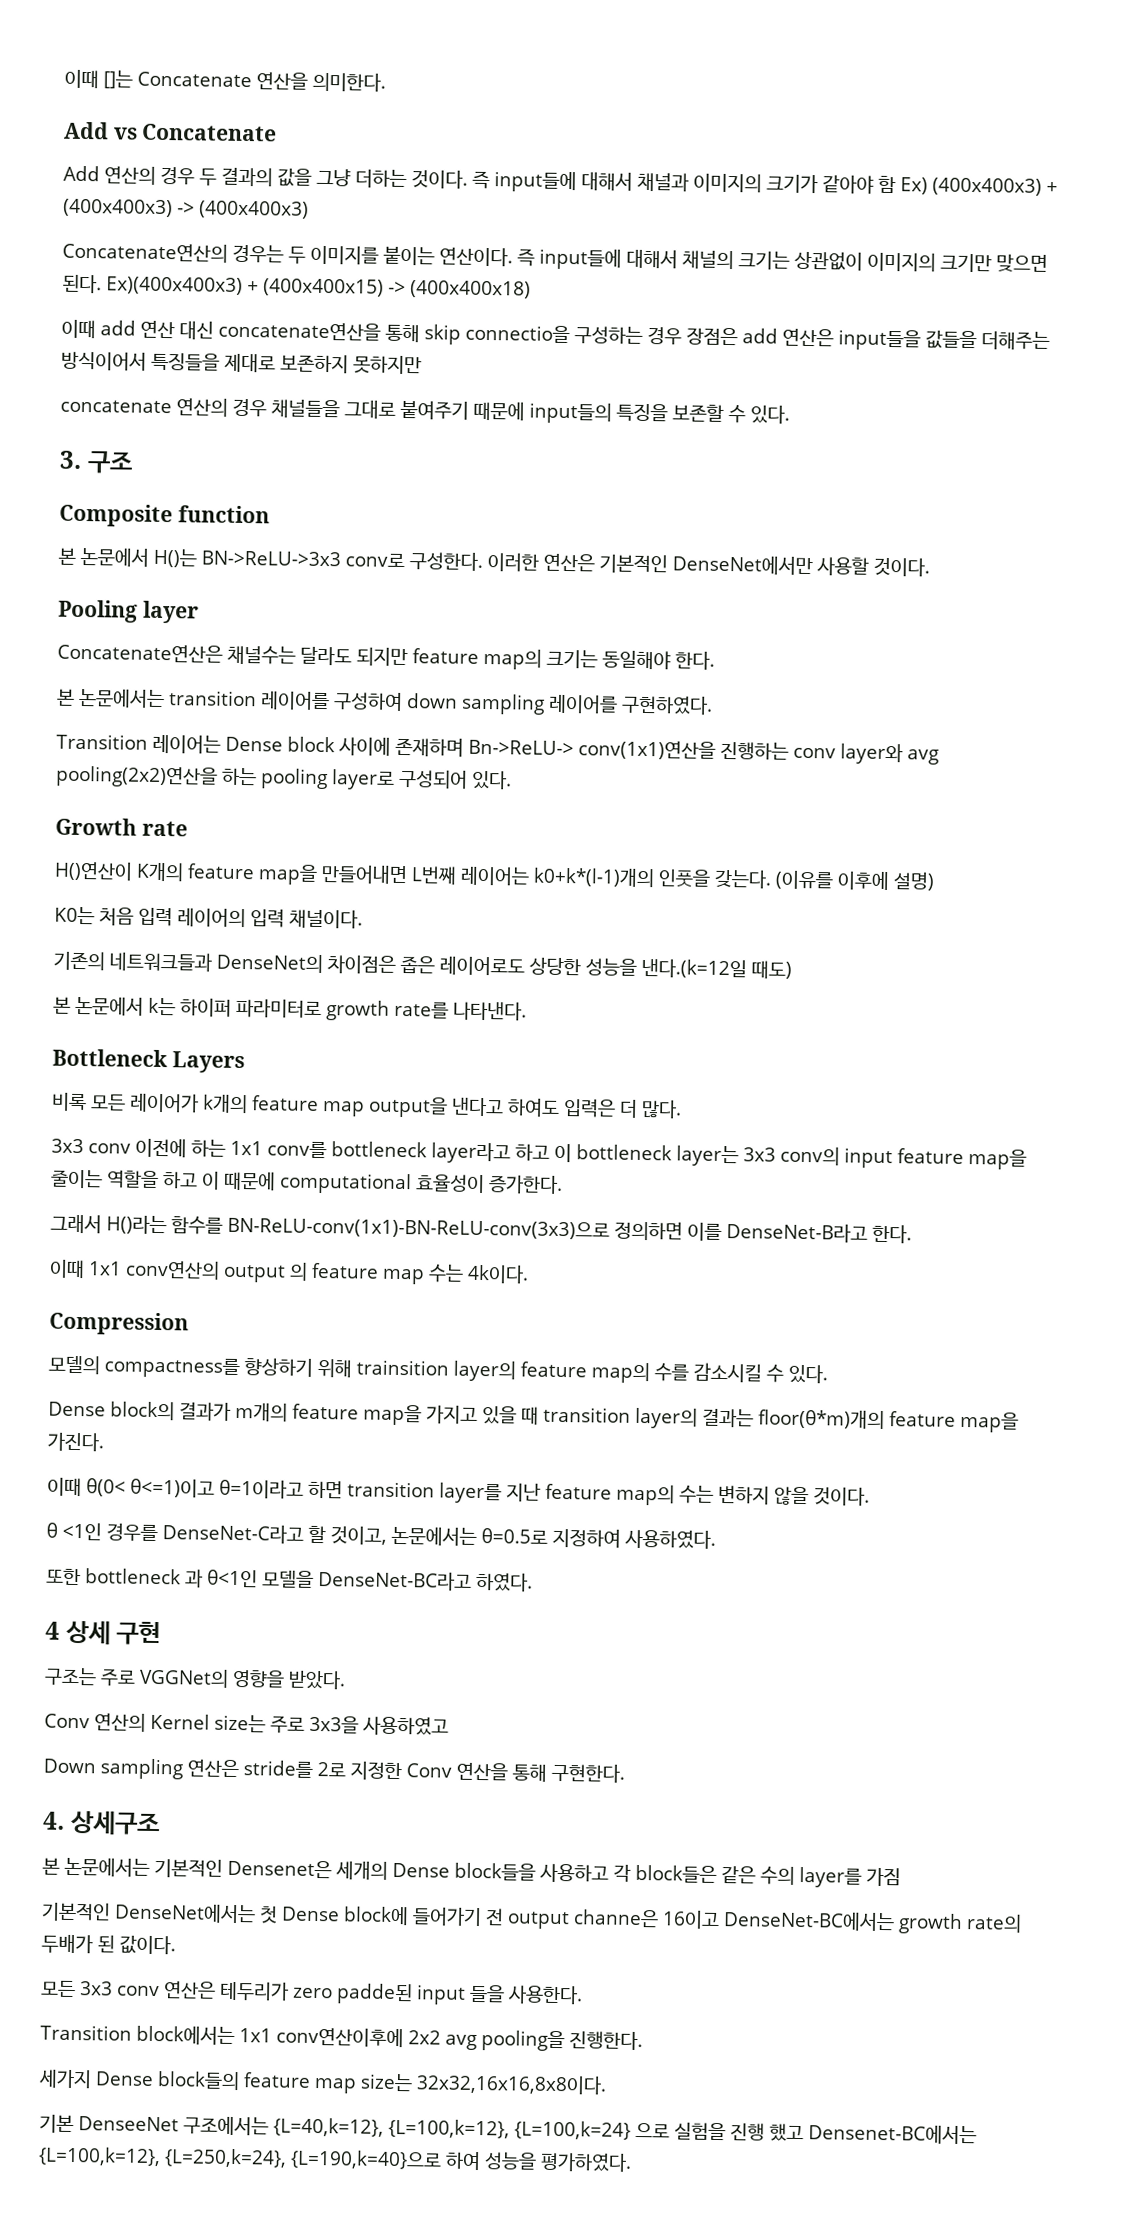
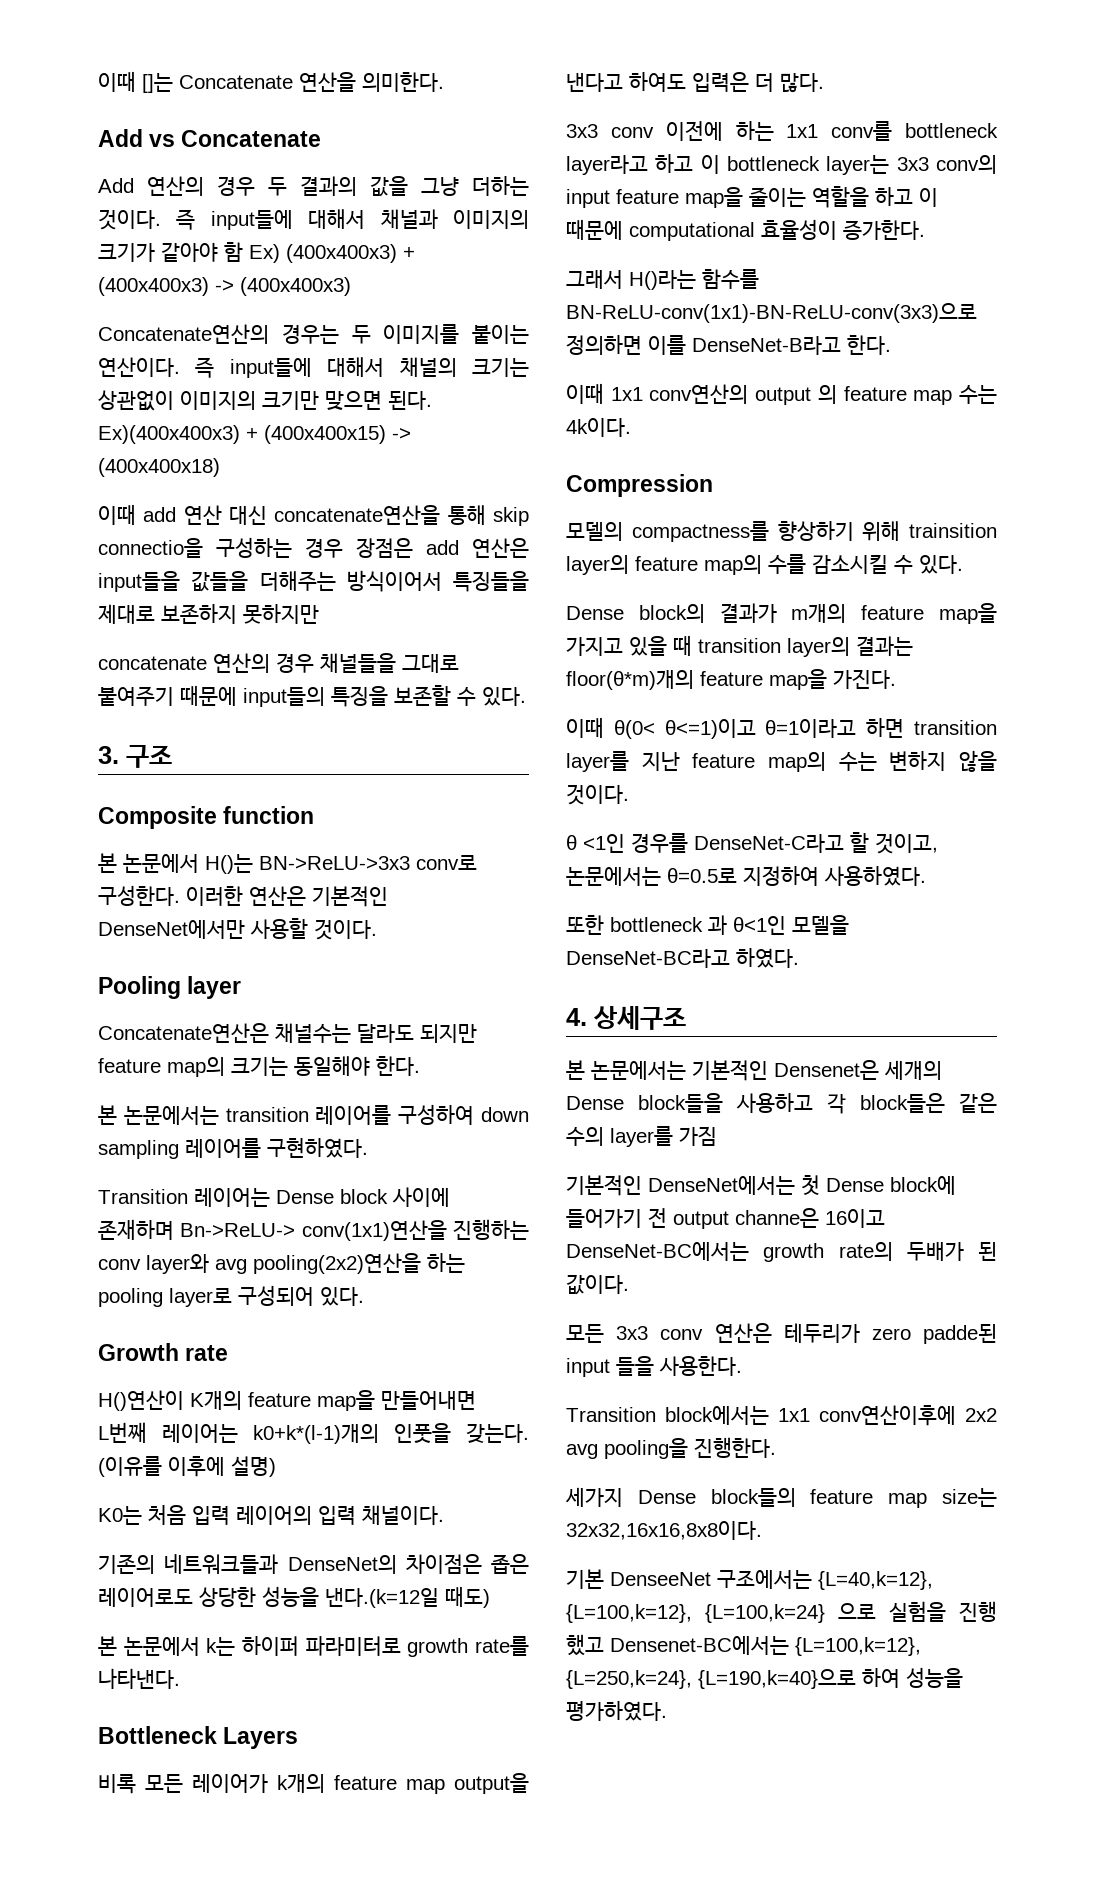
[45,1620,162,1646] [44,1667,346,1690] [44,1713,449,1736] [43,1758,625,1783] // 4 상세 구현 // 구조는 주로 VGGNet의 영향을 받았다. // Conv 연산의 Kernel size는 주로 3x3을 사용하였고 // Down sampling 연산은 stride를 2로 지정한 Conv 연산을 통해 구현한다. -> (799, 958) none

